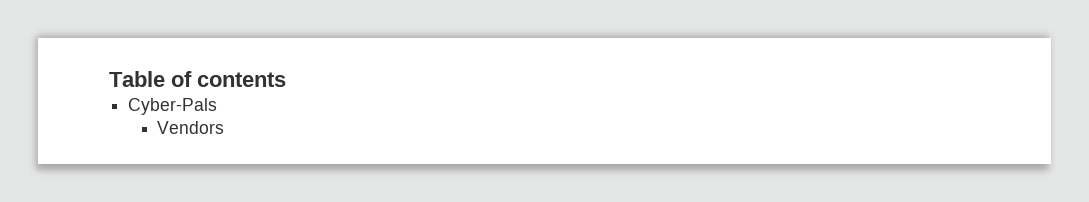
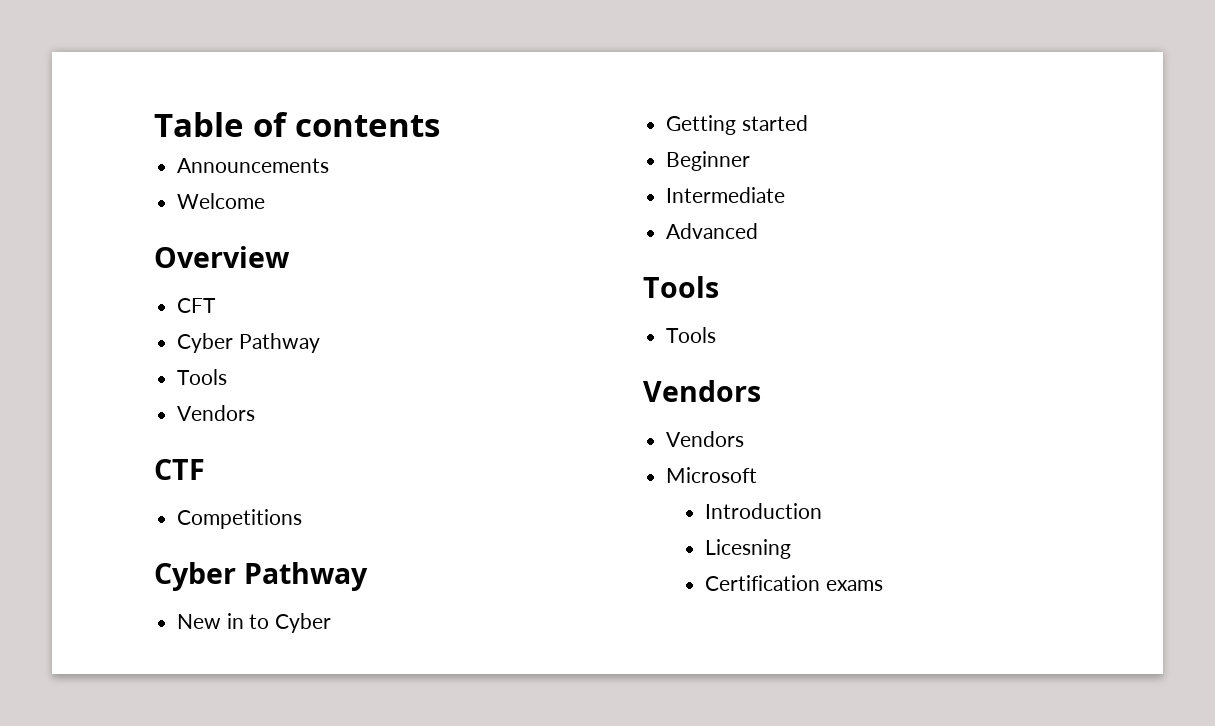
[128,98,218,115] [157,121,225,134] Cyber-Pals // Vendors -> [177,158,330,173] [177,193,266,209] [154,246,290,268] [177,298,217,313] [177,333,320,353] [177,369,228,385] [177,405,256,421] [154,459,205,480] [177,509,303,529] [154,562,368,591] [177,613,332,633] [666,115,808,135] [666,151,751,171] [666,187,786,203] [666,223,759,239] [643,276,719,298] [666,327,717,343] [643,380,761,402] [666,431,745,447] [666,467,758,483] [704,503,822,519] [704,539,791,559] [704,575,883,591] Announcements // Welcome // Overview // CFT // Cyber Pathway // Tools // Vendors // CTF // Competitions // Cyber Pathway // New in to Cyber // Getting started // Beginner // Intermediate // Advanced // Tools // Tools // Vendors // Vendors // Microsoft // Introduction // Licesning // Certification exams

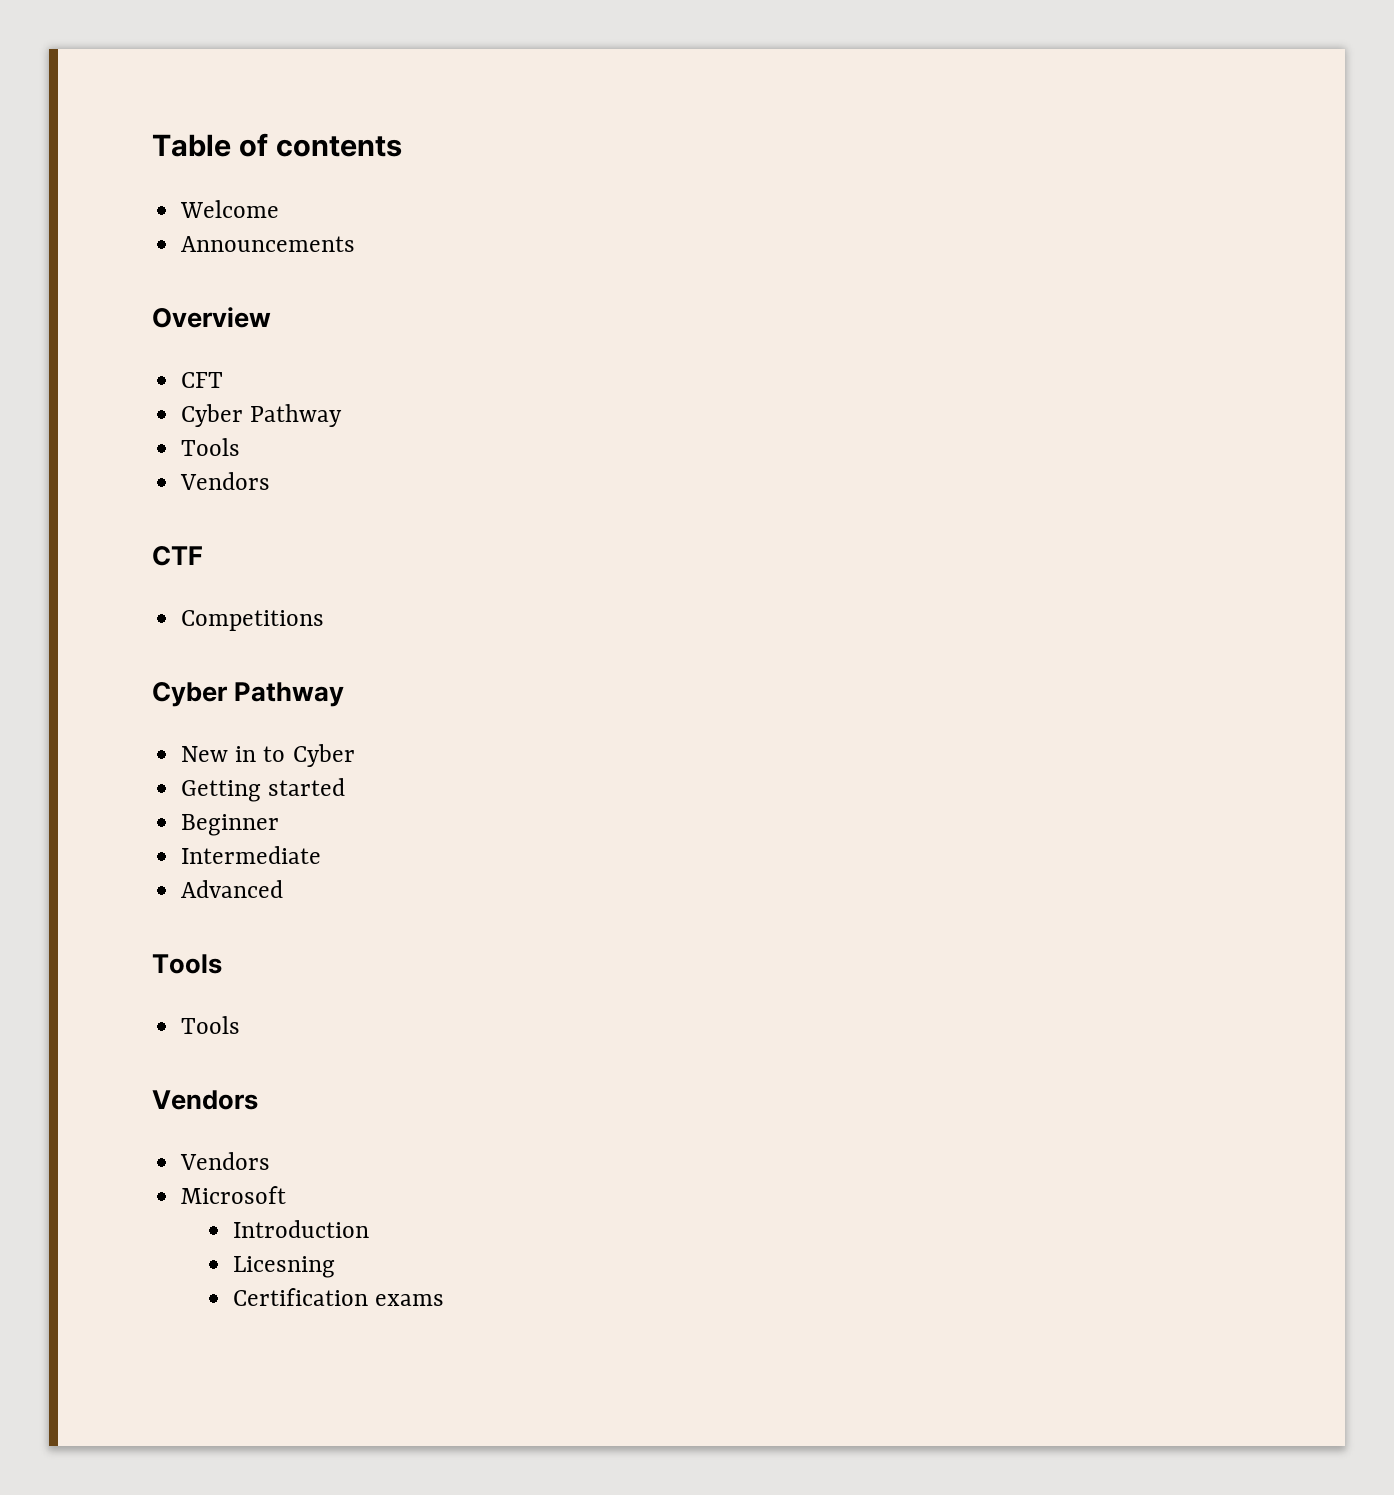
(440, 126) none -> [180,200,280,218] // Welcome
[177,193,266,209] // Welcome -> (356, 244) none

